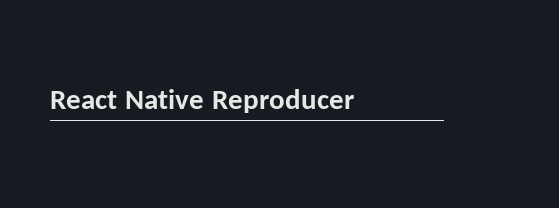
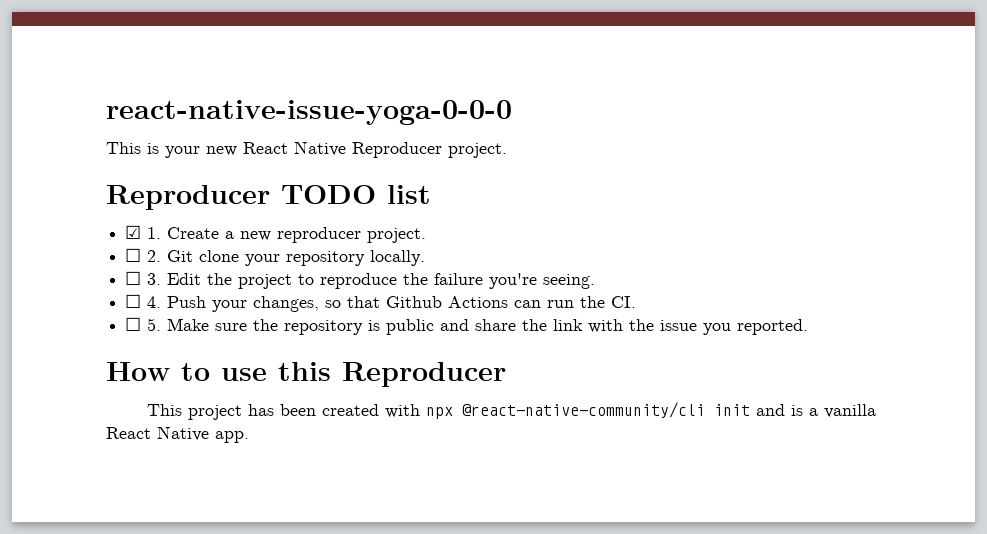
[50,89,354,113] React Native Reproducer -> [106,100,512,125] [106,141,507,158] [106,185,431,210] [125,225,427,243] [125,248,426,266] [125,271,596,289] [125,294,637,312] [125,317,809,335] [106,362,506,387] [147,402,877,420] [106,426,249,443] react-native-issue-yoga-0-0-0 // This is your new React Native Reproducer project. // Reproducer TODO list // ☑ 1. Create a new reproducer project. // ☐ 2. Git clone your repository locally. // ☐ 3. Edit the project to reproduce the failure you're seeing. // ☐ 4. Push your changes, so that Github Actions can run the CI. // ☐ 5. Make sure the repository is public and share the link with the issue you reported. // How to use this Reproducer // This project has been created with npx @react-native-community/cli init and is a vanilla React Native app.

